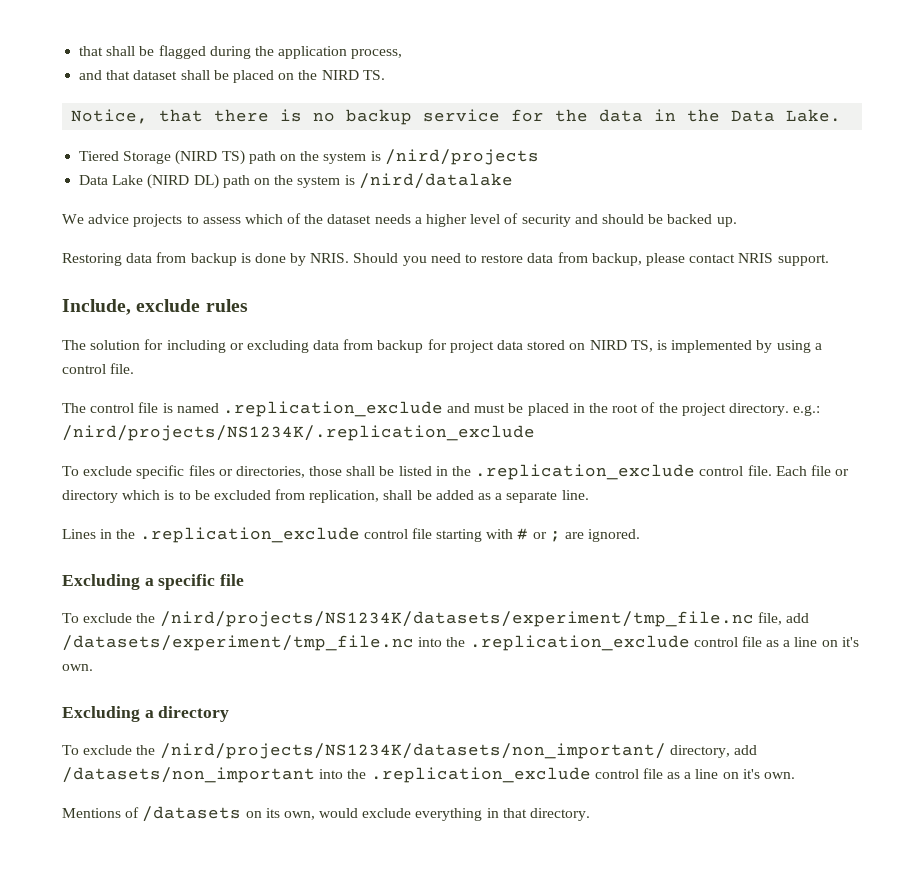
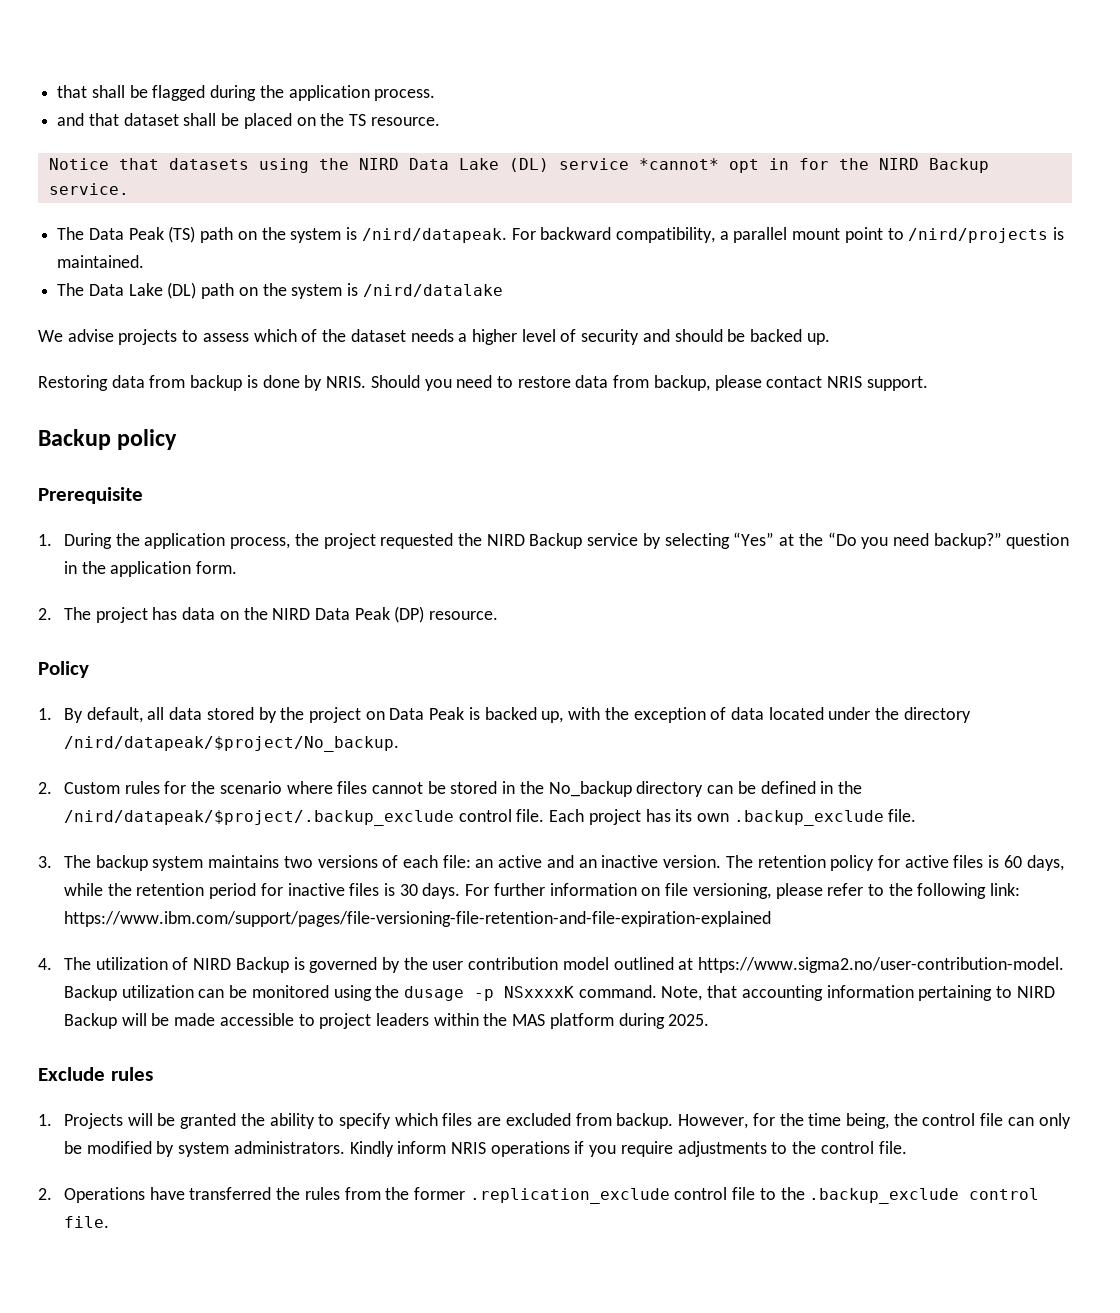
[351,49,403,59] process, -> [374,89,436,101] process.
[321,70,385,80] [71,109,842,125] [79,149,539,165] [79,174,219,189] NIRD TS. // Notice, that there is no backup service for the data in the Data Lake. // Tiered Storage (NIRD TS) path on the system is /nird/projects // Data Lake (NIRD DL) -> [349,114,440,126] [48,158,989,173] [48,183,129,195] [57,226,1065,243] [57,255,145,268] [57,282,197,299] TS resource. // Notice that datasets using the NIRD Data Lake (DL) service *cannot* opt in for the NIRD Backup service. // The Data Peak (TS) path on the system is /nird/datapeak. For backward compatibility, a parallel mount point to /nird/projects is maintained. // The Data Lake (DL)
[88,214,130,224] advice -> [67,329,114,342] advise
[62,299,248,315] [62,339,822,353] [62,363,135,374] [62,401,821,417] [62,425,535,441] [62,464,850,480] [62,489,589,503] [62,527,641,543] [62,574,245,590] [62,611,809,627] [62,635,859,651] [62,664,93,671] [62,706,230,722] [62,743,757,759] [62,767,796,783] [62,806,591,822] Include, exclude rules // The solution for including or excluding data from backup for project data stored on NIRD TS, is implemented by using a control file. // The control file is named .replication_exclude and must be placed in the root of the project directory. e.g.: /nird/projects/NS1234K/.replication_exclude // To exclude specific files or directories, those shall be listed in the .replication_exclude control file. Each file or directory which is to be excluded from replication, shall be added as a separate line. // Lines in the .replication_exclude control file starting with # or ; are ignored. // Excluding a specific file // To exclude the /nird/projects/NS1234K/datasets/experiment/tmp_file.nc file, add /datasets/experiment/tmp_file.nc into the .replication_exclude control file as a line on it's own. // Excluding a directory // To exclude the /nird/projects/NS1234K/datasets/non_important/ directory, add /datasets/non_important into the .replication_exclude control file as a line on it's own. // Mentions of /datasets on its own, would exclude everything in that directory. -> [38,429,178,450] [38,487,143,504] [38,532,1070,549] [63,561,238,577] [38,606,499,623] [38,661,89,678] [38,707,971,723] [63,736,399,752] [38,781,862,797] [63,809,917,826] [38,855,1064,871] [63,883,1021,899] [63,911,771,927] [38,957,1065,973] [63,985,1055,1001] [63,1013,710,1029] [38,1067,153,1081] [38,1113,1071,1129] [63,1141,907,1157] [38,1187,1040,1204] [63,1216,109,1228] Backup policy // Prerequisite // 1. During the application process, the project requested the NIRD Backup service by selecting “Yes” at the “Do you need backup?” question in the application form. // 2. The project has data on the NIRD Data Peak (DP) resource. // Policy // 1. By default, all data stored by the project on Data Peak is backed up, with the exception of data located under the directory /nird/datapeak/$project/No_backup. // 2. Custom rules for the scenario where files cannot be stored in the No_backup directory can be defined in the /nird/datapeak/$project/.backup_exclude control file. Each project has its own .backup_exclude file. // 3. The backup system maintains two versions of each file: an active and an inactive version. The retention policy for active files is 60 days, while the retention period for inactive files is 30 days. For further information on file versioning, please refer to the following link: https://www.ibm.com/support/pages/file-versioning-file-retention-and-file-expiration-explained // 4. The utilization of NIRD Backup is governed by the user contribution model outlined at https://www.sigma2.no/user-contribution-model. Backup utilization can be monitored using the dusage -p NSxxxxK command. Note, that accounting information pertaining to NIRD Backup will be made accessible to project leaders within the MAS platform during 2025. // Exclude rules // 1. Projects will be granted the ability to specify which files are excluded from backup. However, for the time being, the control file can only be modified by system administrators. Kindly inform NRIS operations if you require adjustments to the control file. // 2. Operations have transferred the rules from the former .replication_exclude control file to the .backup_exclude control file.

